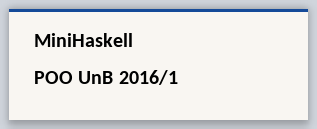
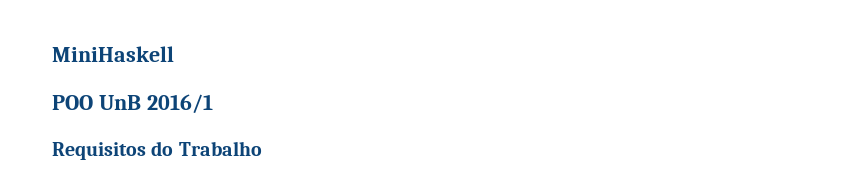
(178, 77) none -> [52,141,262,160] // Requisitos do Trabalho

